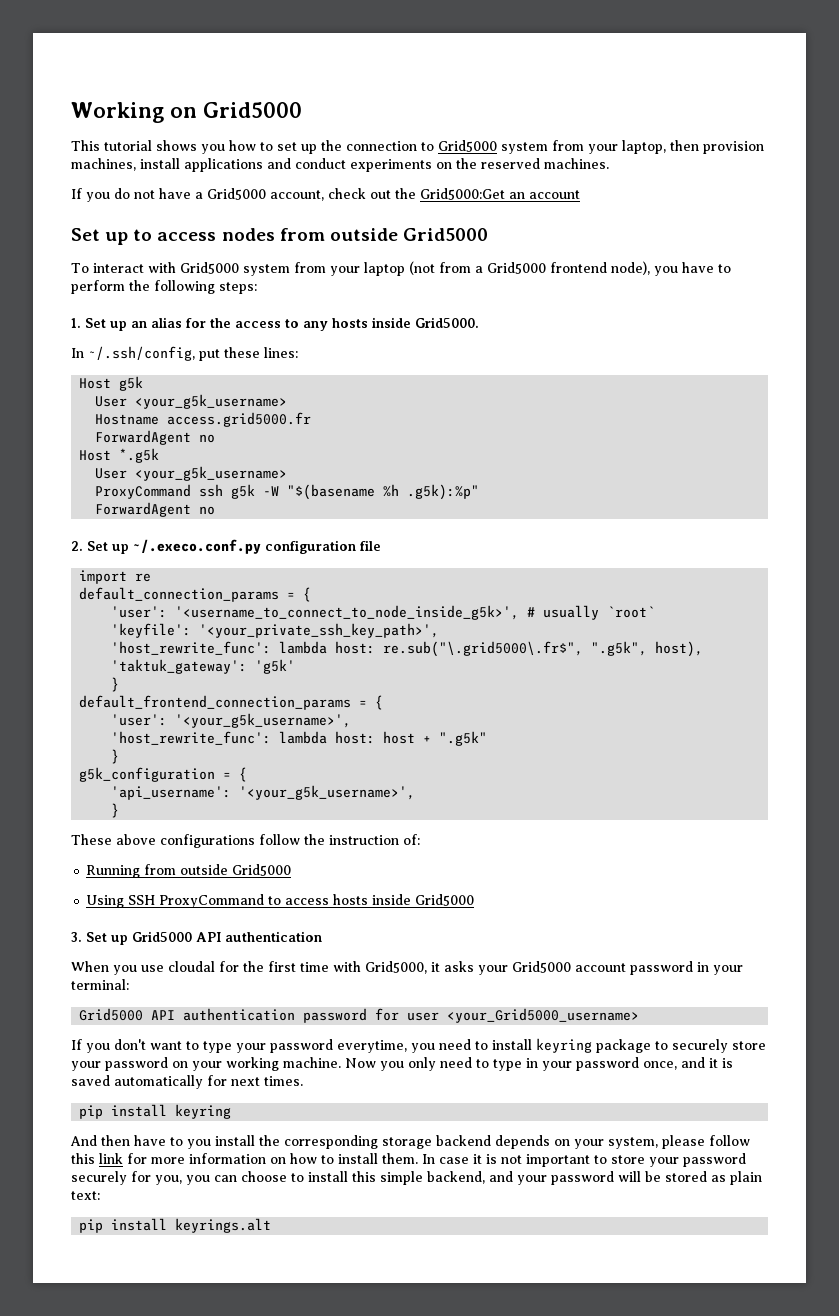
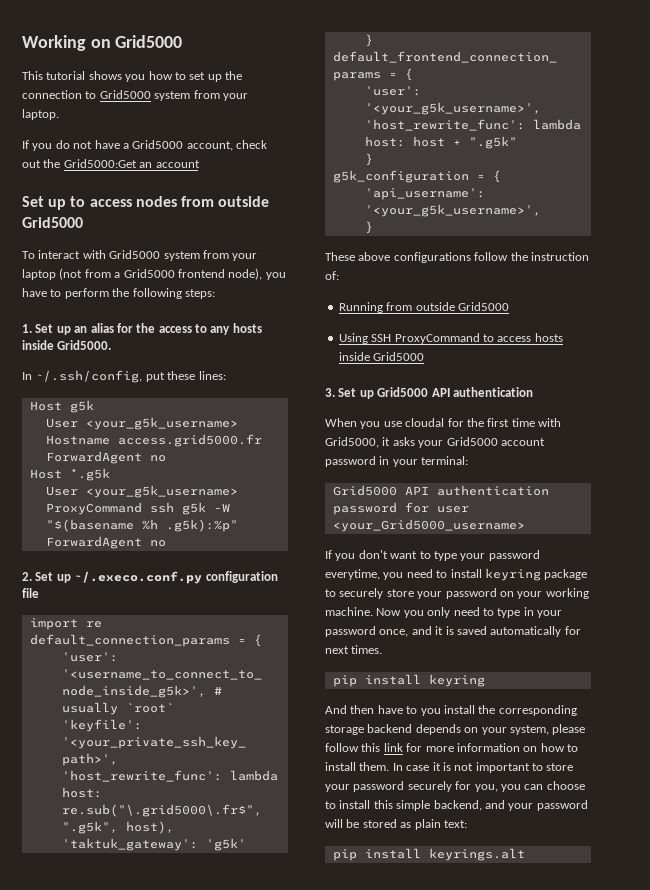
[622,140,764,154] [71,158,609,172] laptop, then provision machines, install applications and conduct experiments on the reserved machines. -> [22,109,59,120] laptop.

